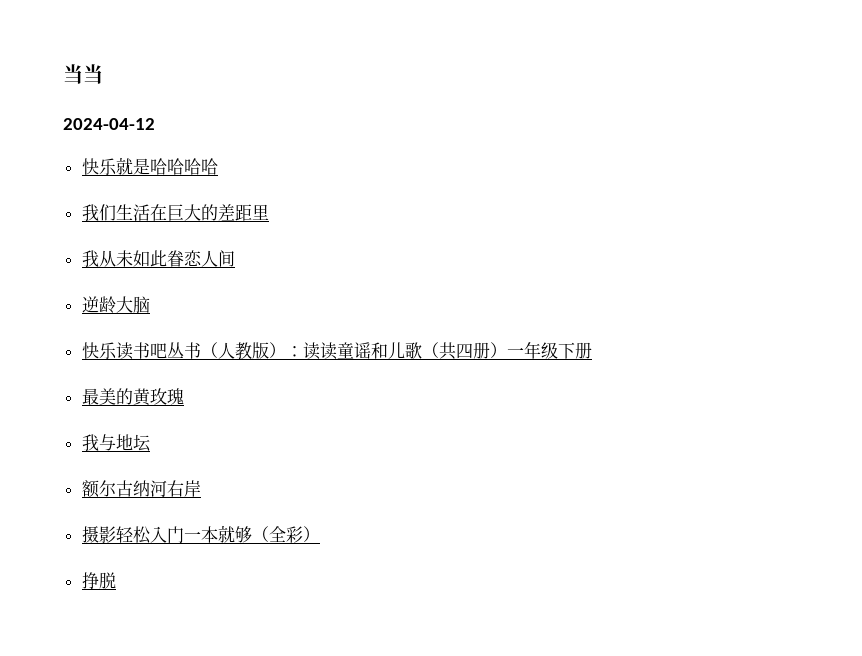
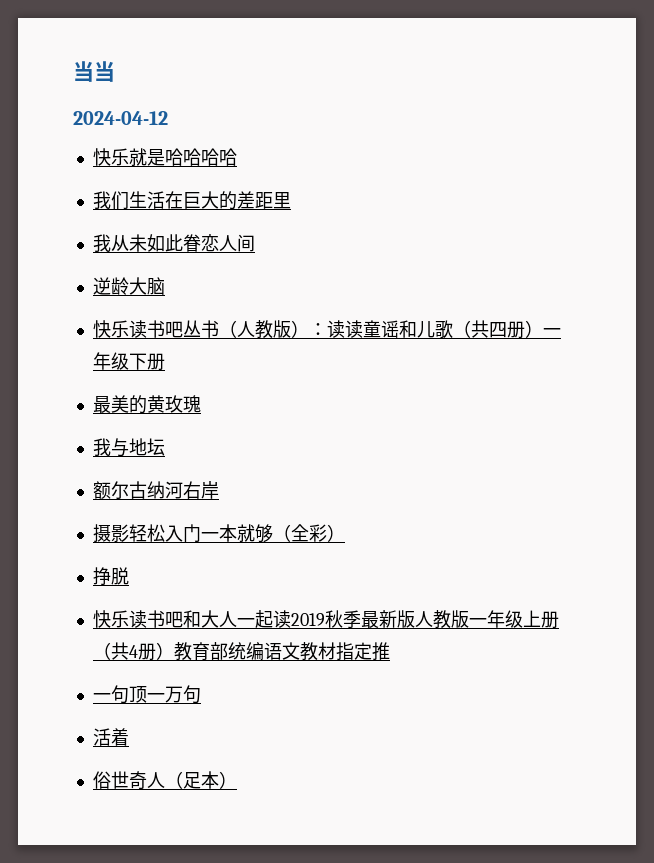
(116, 580) none -> [92,610,559,629] [92,642,390,661] [92,685,201,704] [92,728,129,746] [92,771,237,789] // 快乐读书吧和大人一起读2019秋季最新版人教版一年级上册（共4册）教育部统编语文教材指定推 // 一句顶一万句 // 活着 // 俗世奇人（足本）

